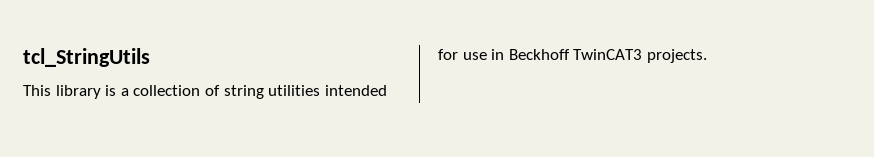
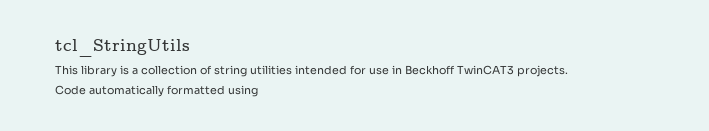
(707, 56) none -> [55,85,258,97] // Code automatically formatted using

